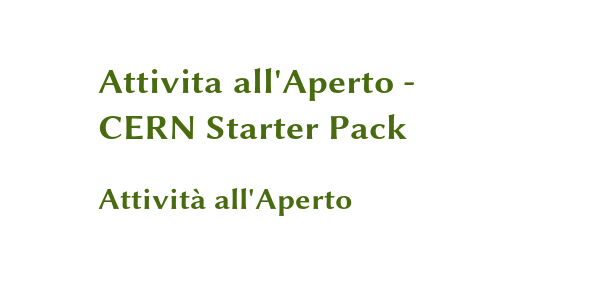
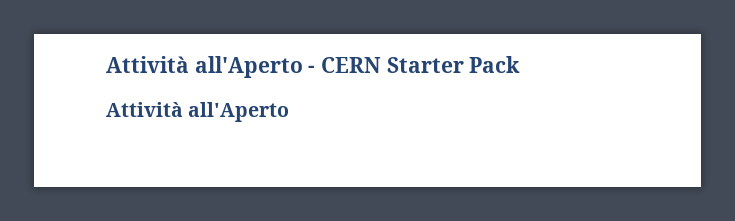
[98,69,223,93] Attivita -> [106,56,189,73] Attività

